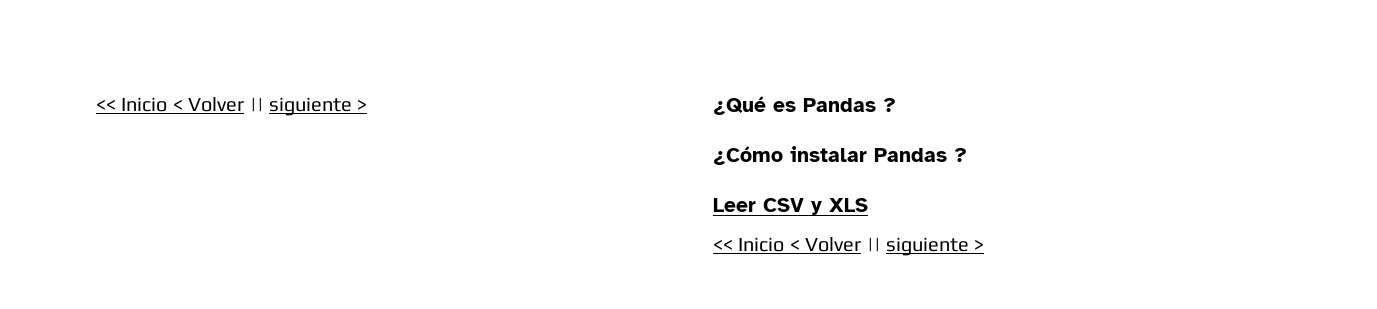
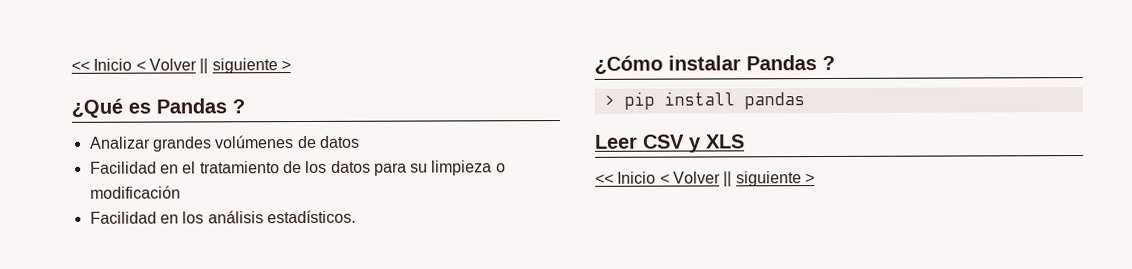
(896, 105) none -> [89,135,360,152] [89,160,506,176] [89,185,181,199] [89,209,356,224] // Analizar grandes volúmenes de datos // Facilidad en el tratamiento de los datos para su limpieza o modificación // Facilidad en los análisis estadísticos.
(967, 155) none -> [603,91,805,110] // > pip install pandas

